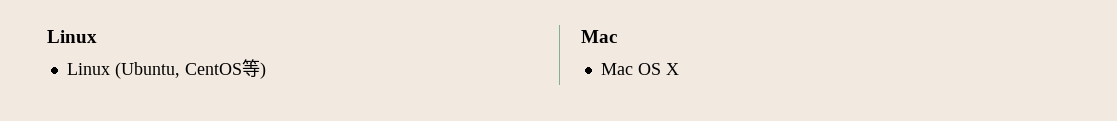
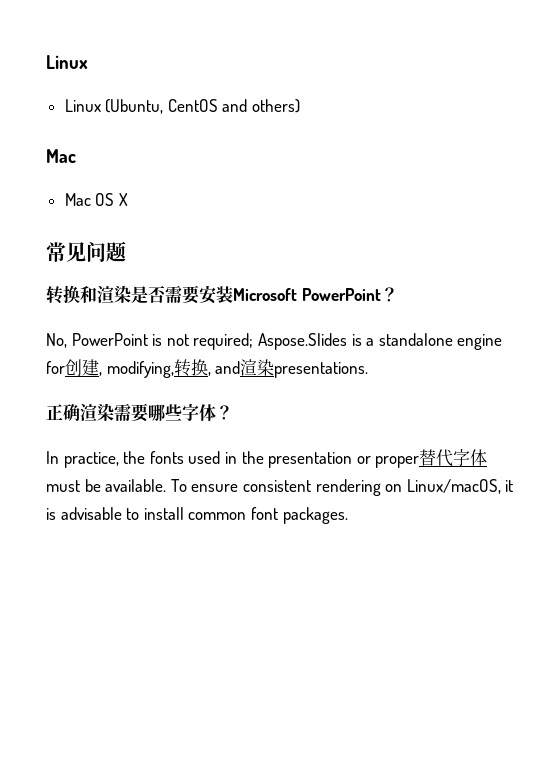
[241,59,266,79] 等) -> [222,99,301,113] and others)
(679, 69) none -> [46,241,126,262] [46,285,398,304] [46,333,503,350] [46,359,369,378] [46,403,233,422] [46,449,488,468] [46,479,514,496] [46,507,348,524] // 常见问题 // 转换和渲染是否需要安装Microsoft PowerPoint？ // No, PowerPoint is not required; Aspose.Slides is a standalone engine for创建, modifying,转换, and渲染presentations. // 正确渲染需要哪些字体？ // In practice, the fonts used in the presentation or proper替代字体must be available. To ensure consistent rendering on Linux/macOS, it is advisable to install common font packages.

